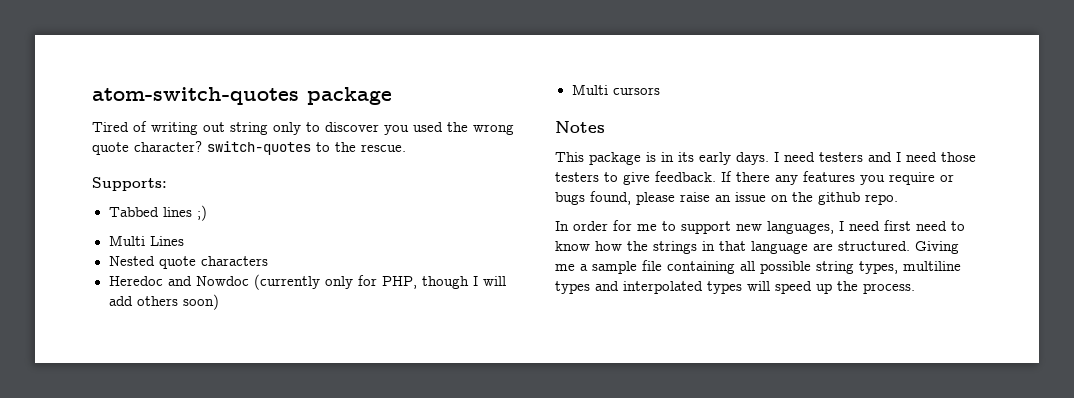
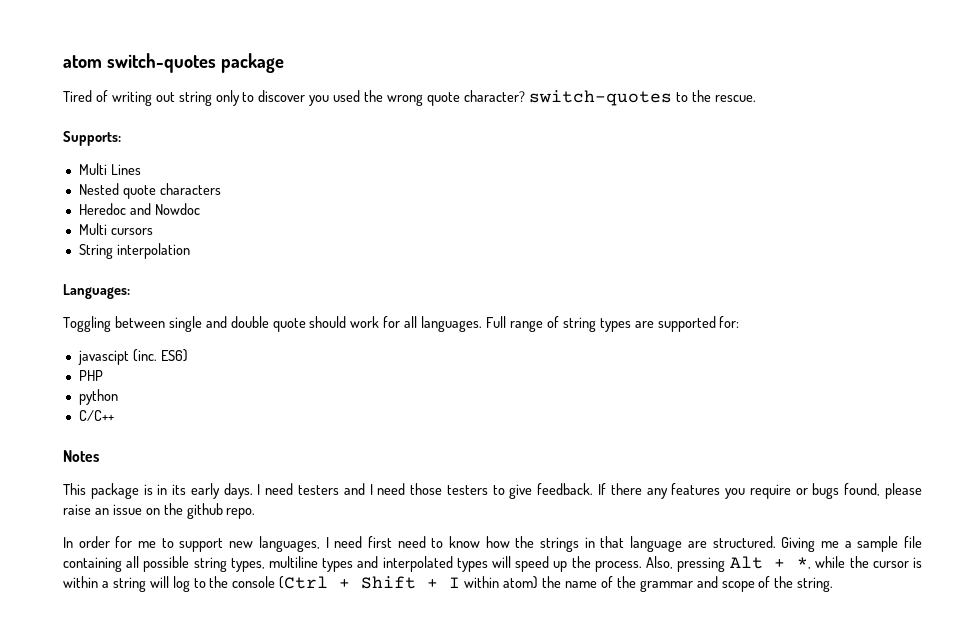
[92,87,299,105] atom-switch-quotes -> [63,53,216,73] atom switch-quotes
[108,205,207,221] // Tabbed lines ;) -> (121, 138) none
[253,274,506,290] [108,294,219,310] [571,84,660,95] (currently only for PHP, though I will add others soon) // Multi cursors -> [78,223,153,235] [78,243,190,259] [63,284,130,299] [63,316,740,332] [77,349,188,365] [78,370,103,381] [78,389,118,405] [78,410,114,421] // Multi cursors // String interpolation // Languages: // Toggling between single and double quote should work for all languages. Full range of string types are supported for: // javascipt (inc. ES6) // PHP // python // C/C++
(915, 288) none -> [646,556,922,572] [63,576,834,592] Also, pressing Alt + *, while the cursor is within a string will log to the console (Ctrl + Shift + I within atom) the name of the grammar and scope of the string.

